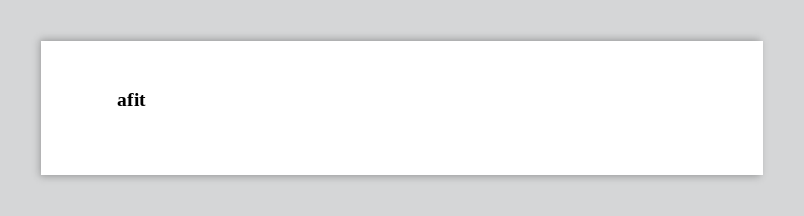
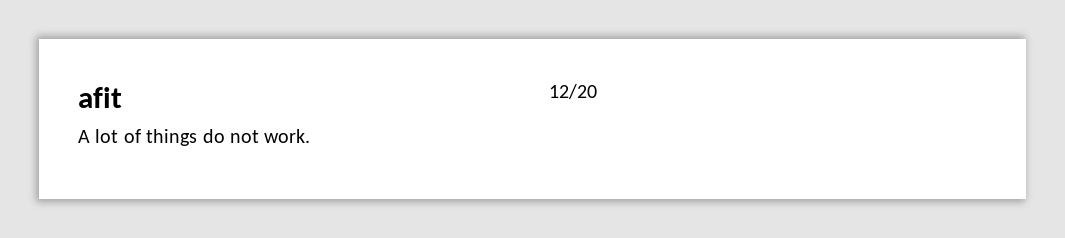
(146, 99) none -> [78,129,311,146] [549,84,597,99] // A lot of things do not work. // 12/20

